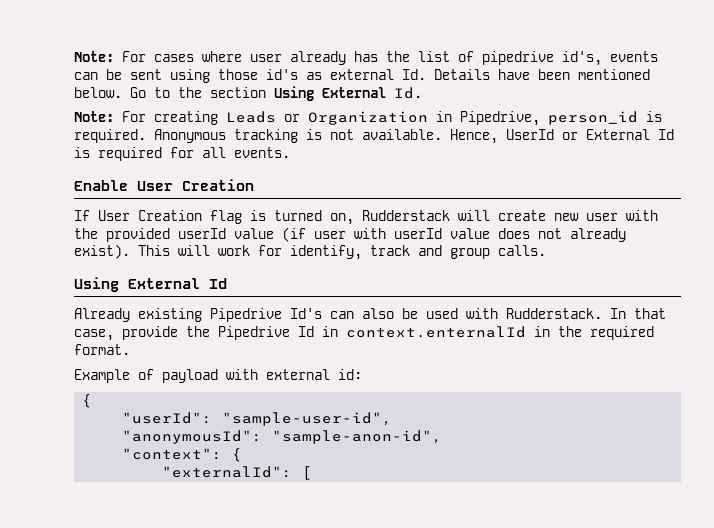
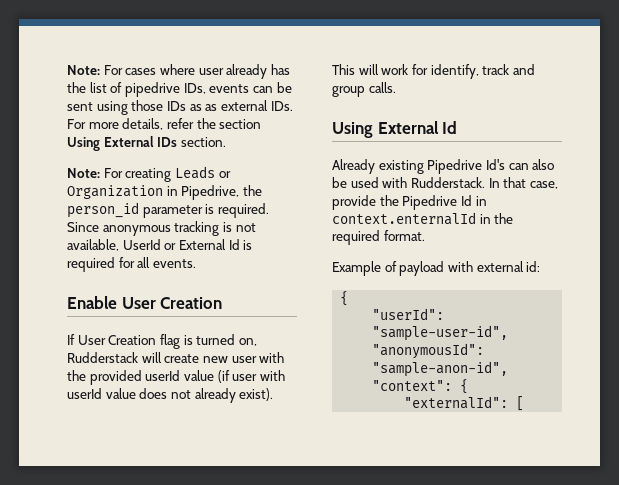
[562,51,602,66] id's, -> [183,83,206,94] IDs,
[266,69,650,80] [74,87,170,98] id's as external Id. Details have been mentioned below. Go to -> [166,100,293,111] [67,118,194,130] IDs as as external IDs. For more details, refer
[394,87,422,99] Id. -> [157,137,226,147] IDs section.
[548,111,662,125] [74,129,226,143] person_id is required. Anonymous -> [242,185,262,196] [67,202,269,218] [67,222,171,236] the person_id parameter is required. Since anonymous
[362,129,498,144] available. Hence, -> [67,239,119,251] available,

